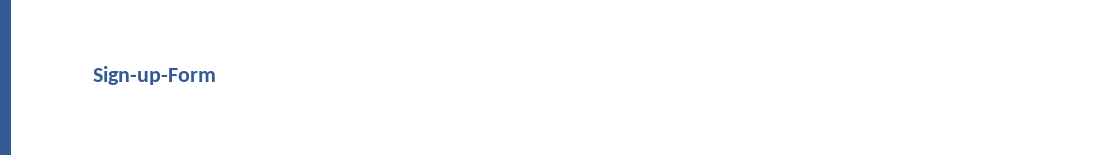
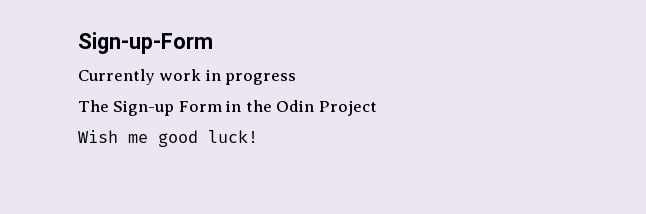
(216, 75) none -> [78,69,297,85] [78,100,377,116] [78,130,258,147] // Currently work in progress // The Sign-up Form in the Odin Project // Wish me good luck!

